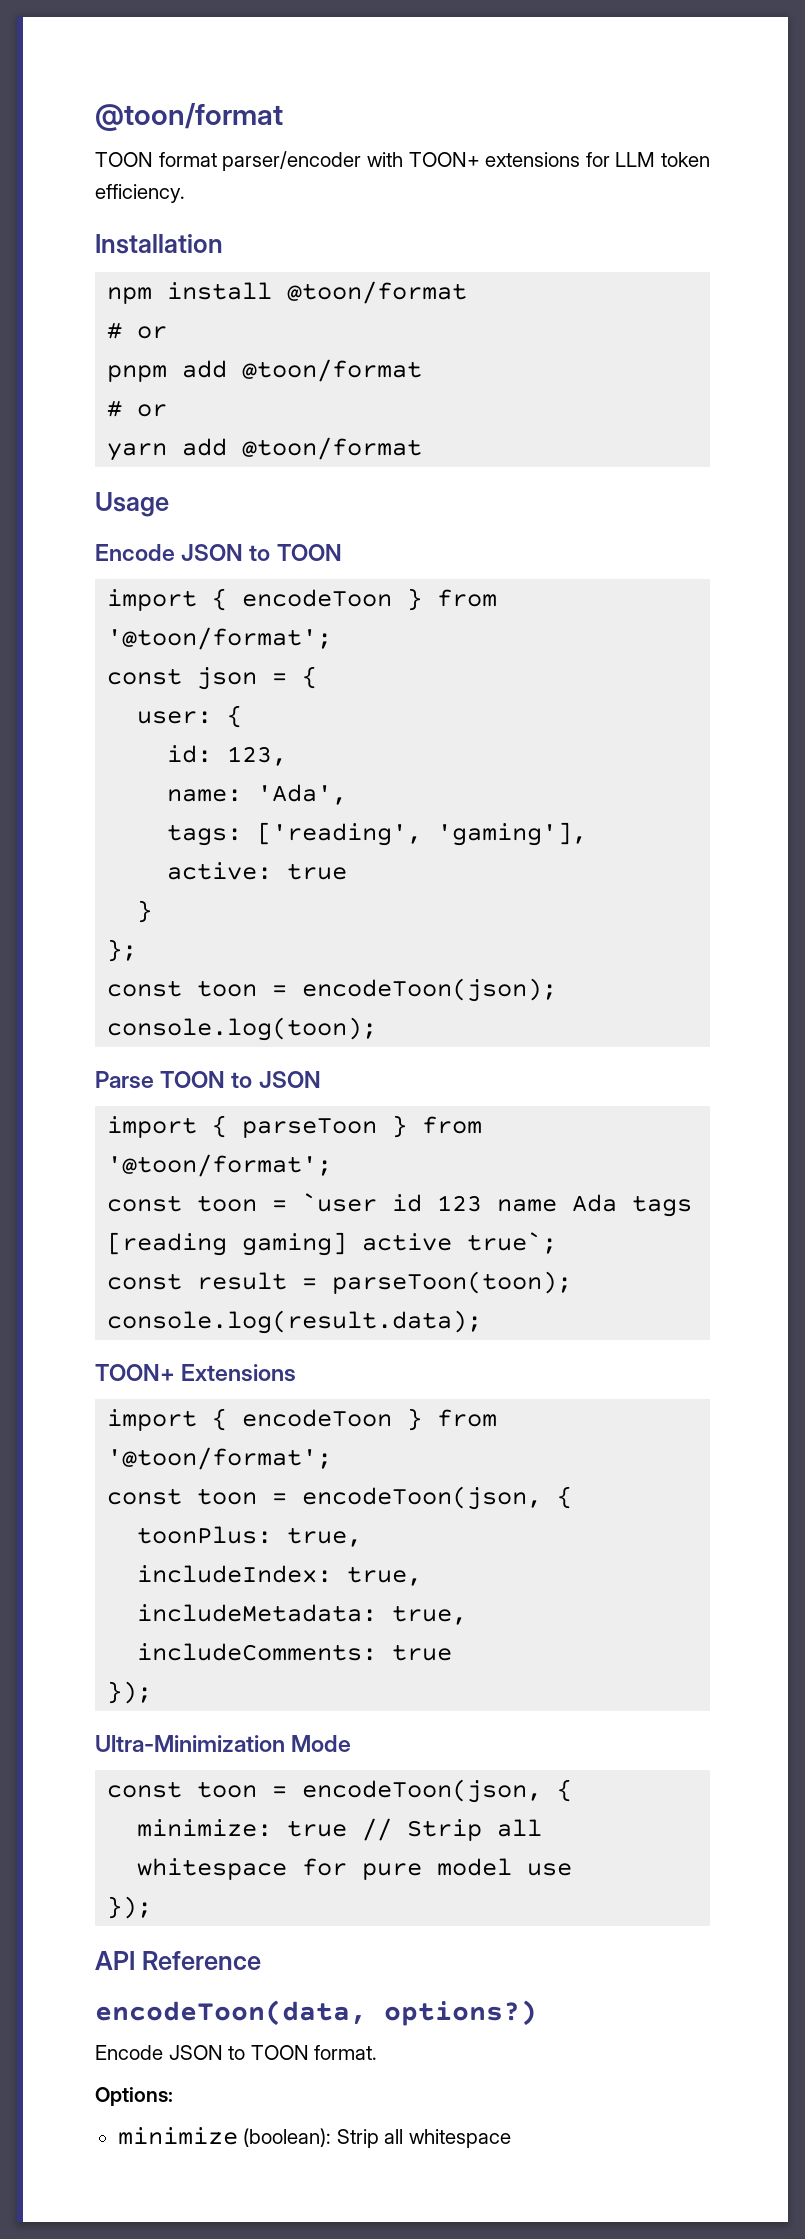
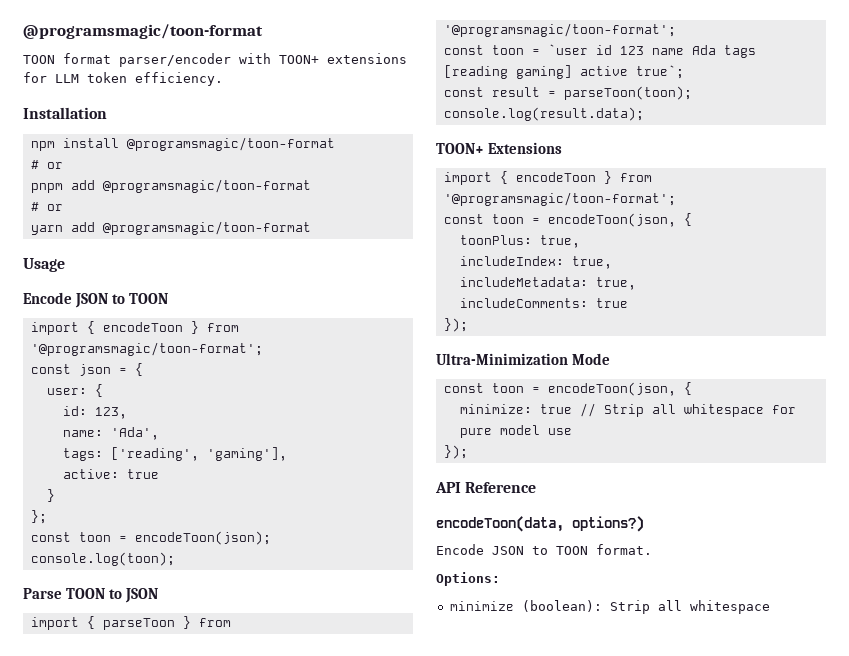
[95,103,283,131] @toon/format -> [23,24,263,39] @programsmagic/toon-format
[287,281,468,304] @toon/format -> [126,137,335,151] @programsmagic/toon-format
[242,359,423,382] @toon/format -> [102,179,311,193] @programsmagic/toon-format
[242,437,423,460] @toon/format -> [102,221,311,235] @programsmagic/toon-format
[107,627,333,650] '@toon/format'; -> [30,342,263,356] '@programsmagic/toon-format';
[107,1154,333,1177] '@toon/format'; -> [443,23,676,37] '@programsmagic/toon-format';
[107,1447,333,1470] '@toon/format'; -> [443,192,676,206] '@programsmagic/toon-format';

